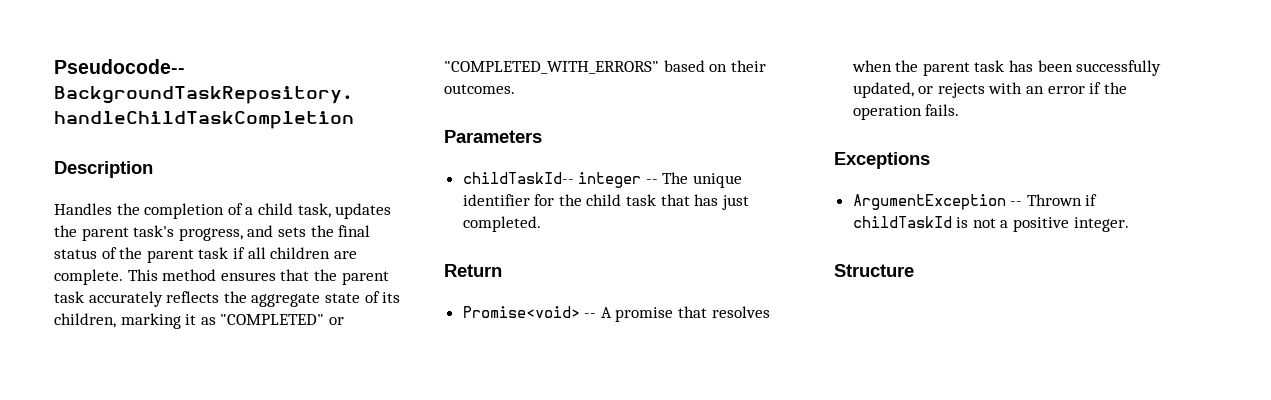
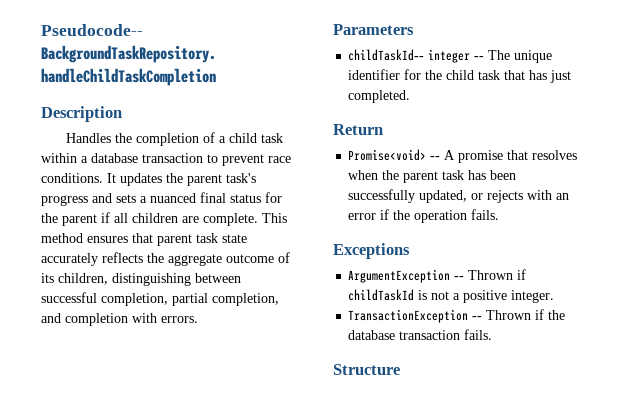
[297,203,331,218] task, -> [261,133,284,143] [41,153,291,166] [41,173,116,183] task within a database transaction to prevent race conditions. It
[178,228,243,241] progress, -> [41,195,88,206] progress
[310,225,334,237] the -> [140,193,196,203] a nuanced
[101,247,229,263] of the parent task -> [265,192,282,203] [41,213,97,226] for the parent
[313,269,389,285] [54,291,84,303] the parent task -> [157,233,247,246] parent task state
[324,293,360,303] state -> [226,254,274,263] outcome
[120,313,344,329] [444,60,766,74] [444,84,515,94] marking it as "COMPLETED" or "COMPLETED_WITH_ERRORS" based on their outcomes. -> [112,273,241,286] [41,292,279,306] [41,313,198,326] distinguishing between successful completion, partial completion, and completion with errors.
(1129, 224) none -> [348,309,566,323] [348,329,493,340] // TransactionException -- Thrown if the database transaction fails.

